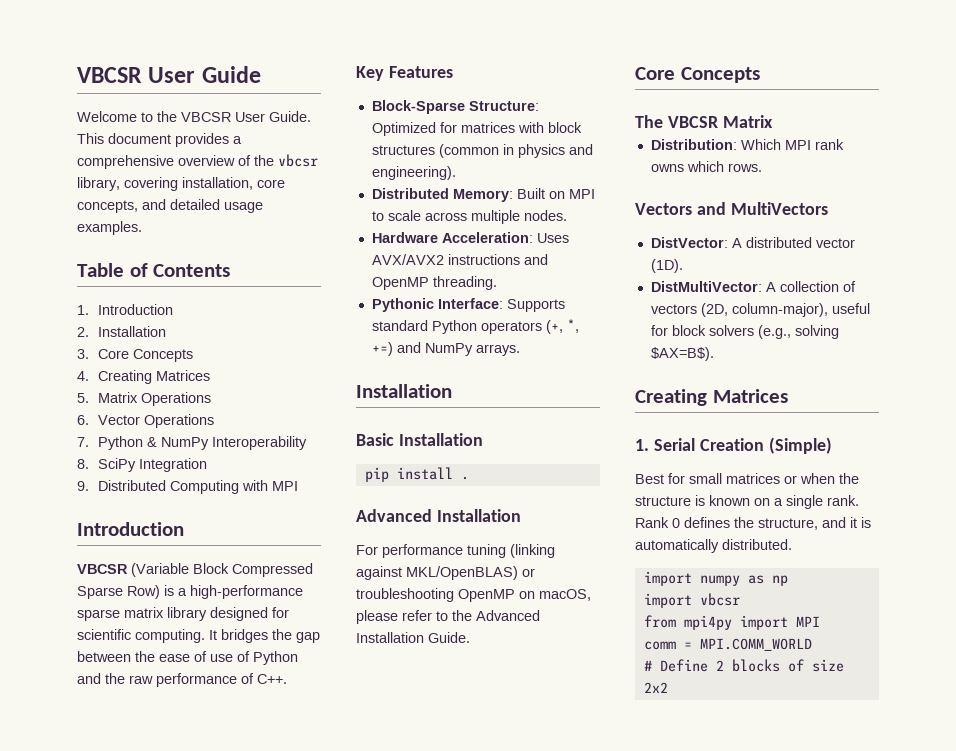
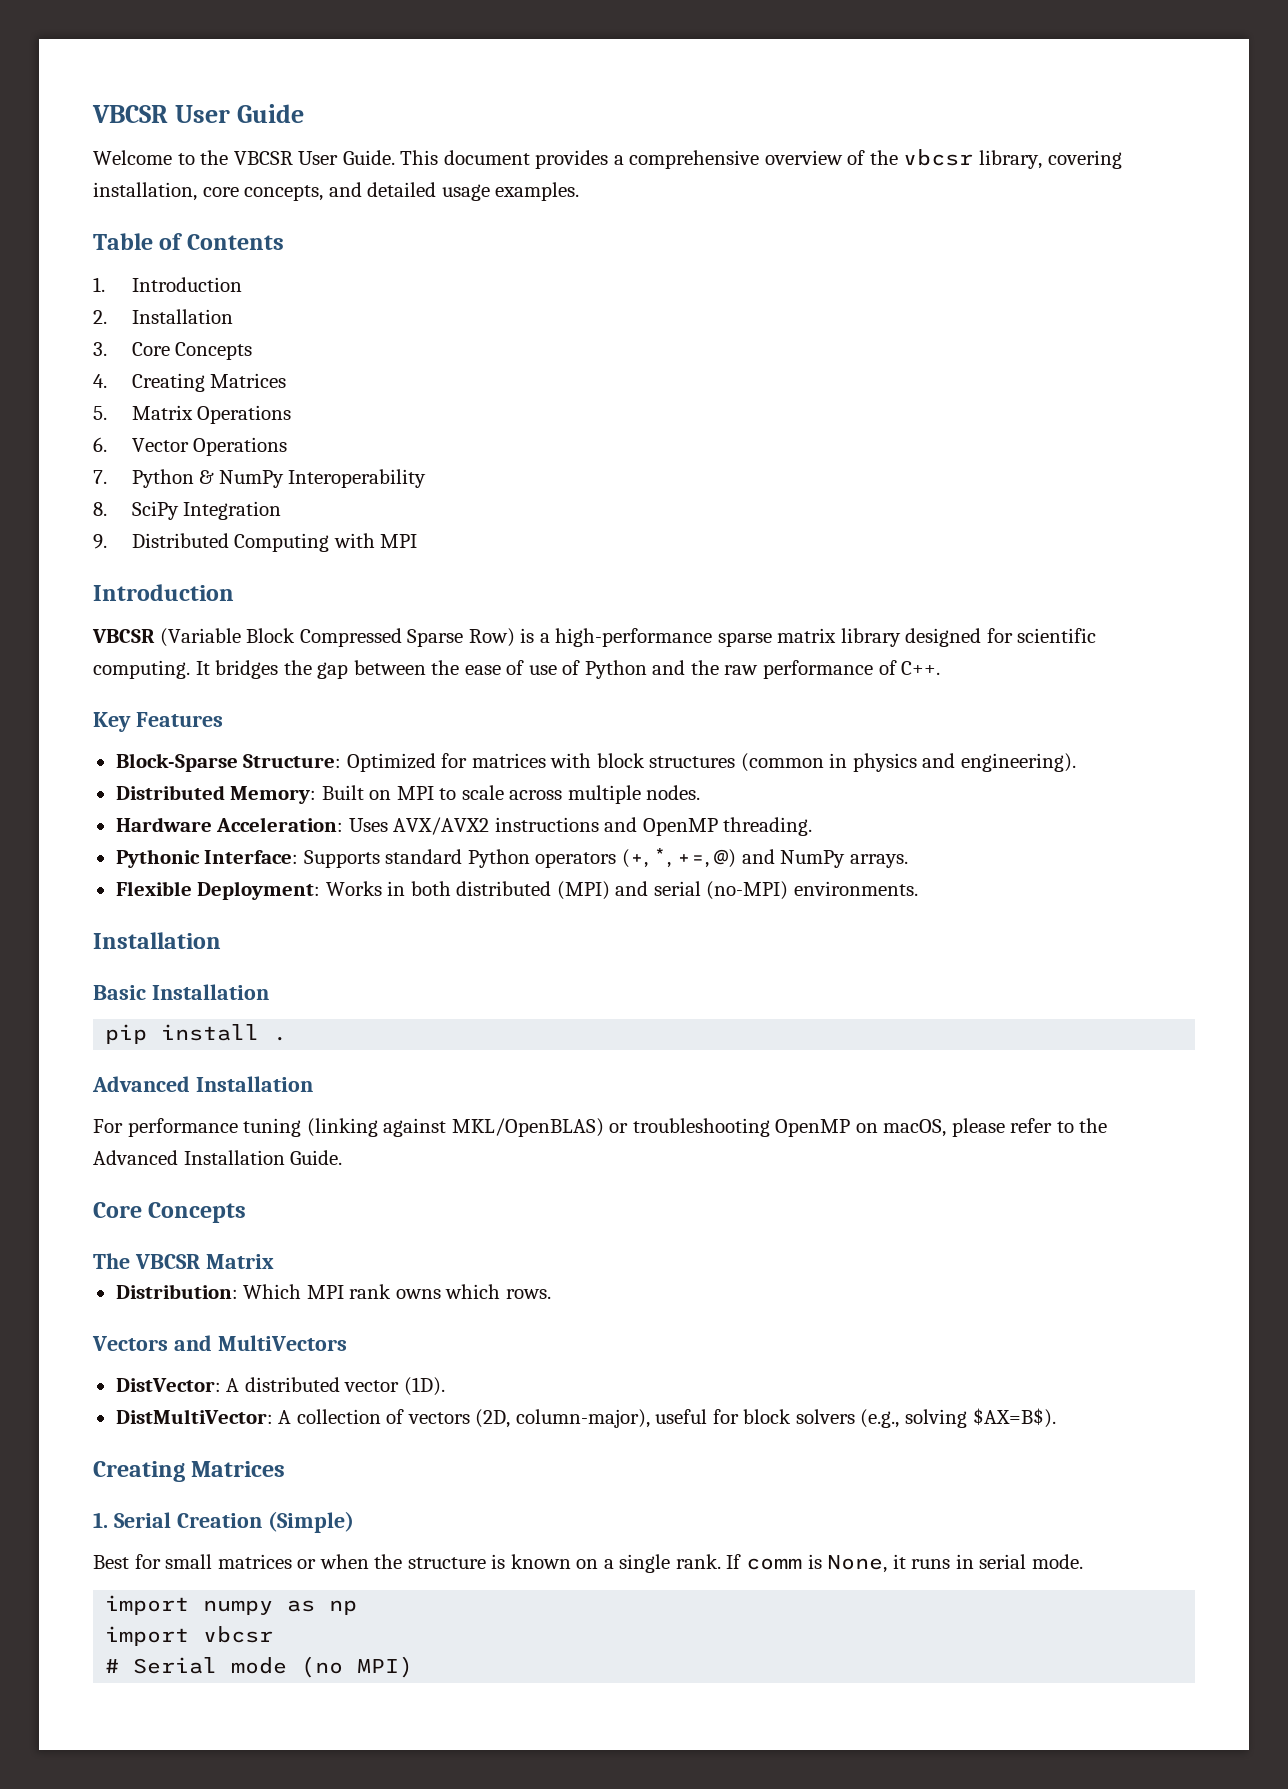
[371,342,393,356] +=) -> [676,849,737,868] +=, @)
(520, 350) none -> [115,881,918,900] // Flexible Deployment: Works in both distributed (MPI) and serial (no-MPI) environments.
[635,517,871,530] [635,539,792,553] Rank 0 defines the structure, and it is automatically distributed. -> [726,1554,1083,1573] If comm is None, it runs in serial mode.
[643,615,820,630] [643,638,812,651] [643,659,844,672] [643,682,668,693] from mpi4py import MPI // comm = MPI.COMM_WORLD // # Define 2 blocks of size 2x2 -> [105,1656,414,1678] # Serial mode (no MPI)

